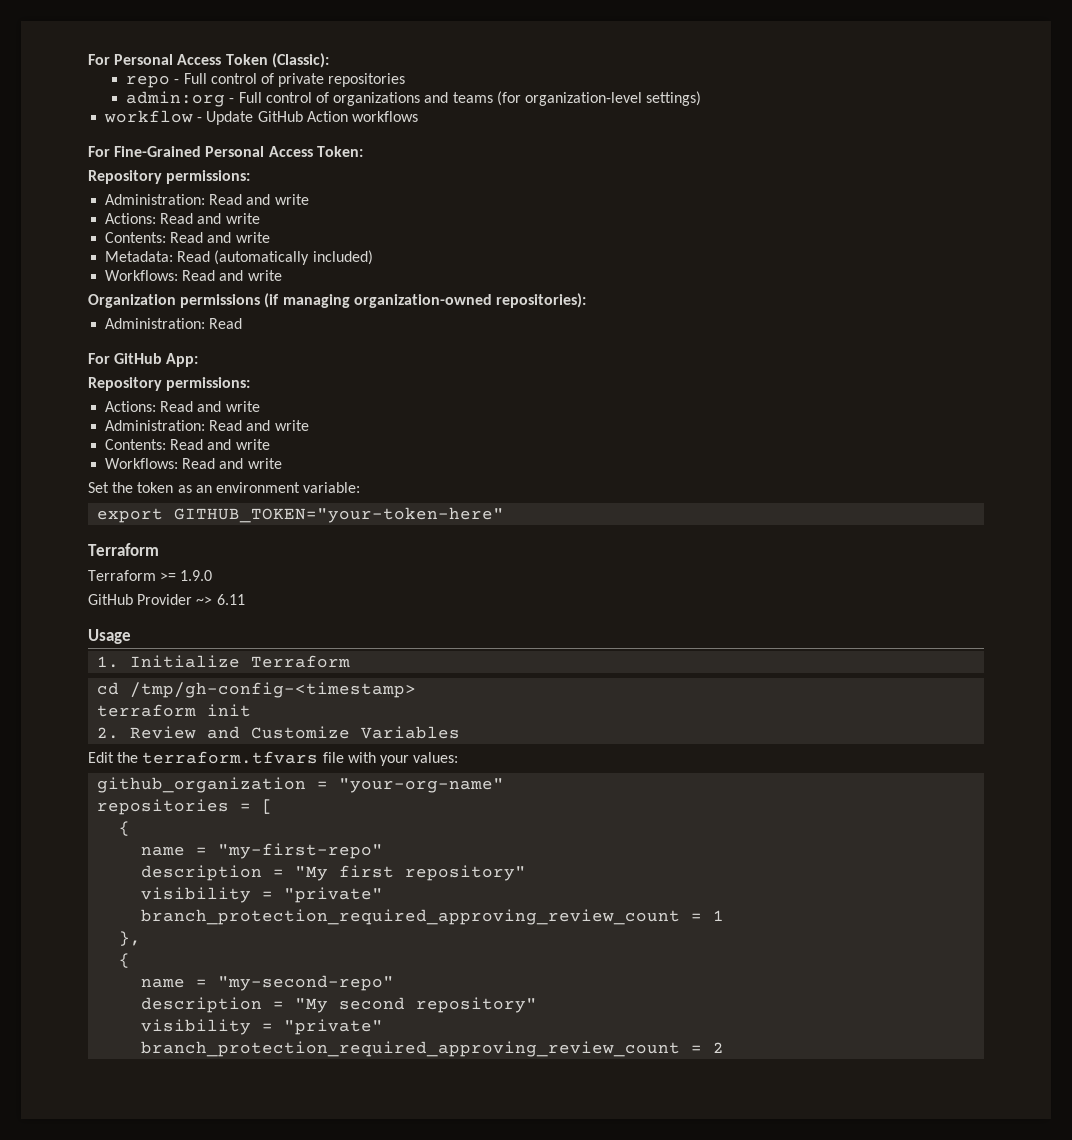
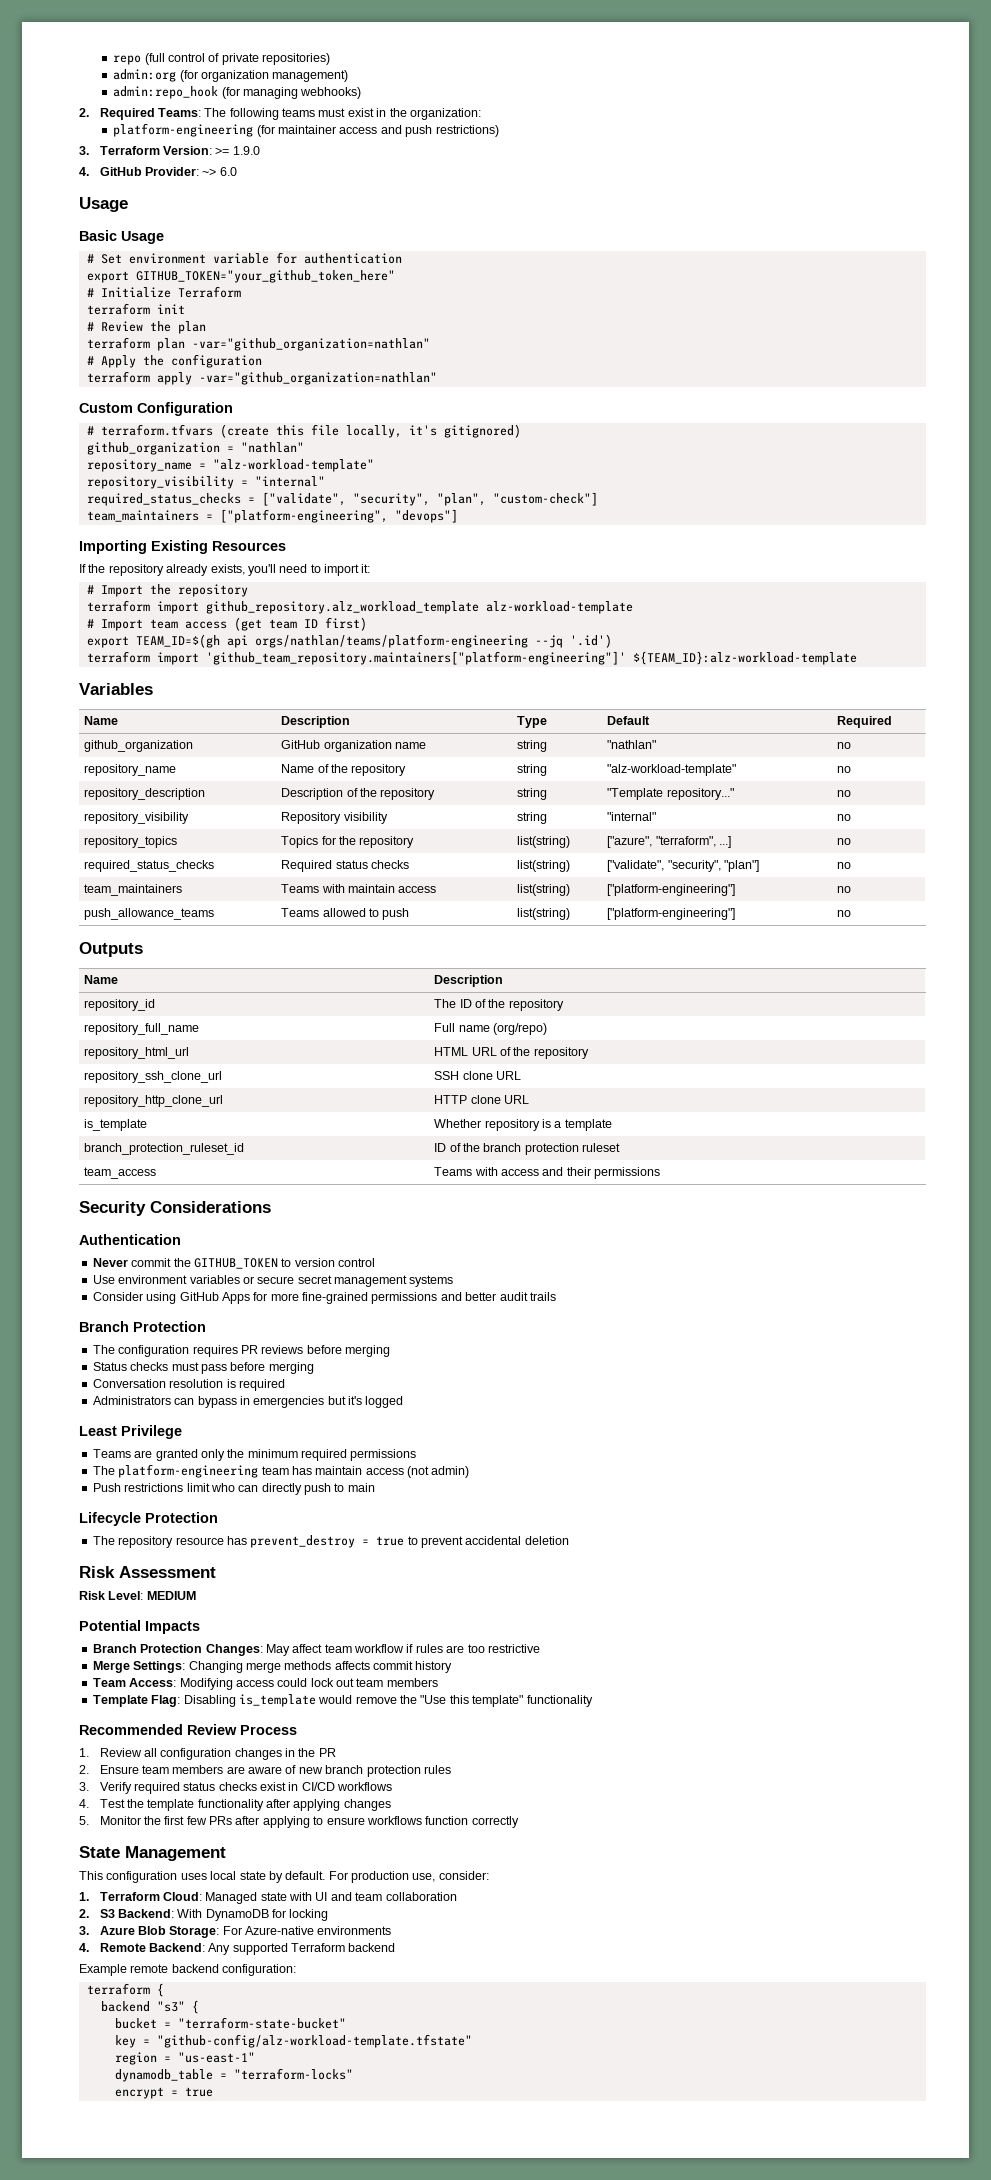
[88,53,329,68] [126,73,207,88] For Personal Access Token (Classic): // repo - Full -> [113,53,165,65] repo (full
[328,73,406,87] repositories -> [262,53,331,65] repositories)
[229,91,702,106] [104,110,418,125] [88,146,363,157] [88,170,251,184] [105,194,309,205] [105,213,260,224] [105,232,270,243] [105,250,373,265] [105,270,282,281] [88,293,586,308] [105,318,243,329] [88,353,199,367] [88,377,251,391] [105,401,260,412] [105,420,309,431] [105,439,270,450] [105,458,282,469] [88,482,361,493] [97,507,505,523] [88,543,159,556] [88,570,156,581] - Full control of organizations and teams (for organization-level settings) // workflow - Update GitHub Action workflows // For Fine-Grained Personal Access Token: // Repository permissions: // Administration: Read and write // Actions: Read and write // Contents: Read and write // Metadata: Read (automatically included) // Workflows: Read and write // Organization permissions (if managing organization-owned repositories): // Administration: Read // For GitHub App: // Repository permissions: // Actions: Read and write // Administration: Read and write // Contents: Read and write // Workflows: Read and write // Set the token as an environment variable: // export GITHUB_TOKEN="your-token-here" // Terraform // Terraform -> [179,70,349,82] [113,86,362,99] [79,108,481,120] [113,123,499,137] [79,146,212,155] (for organization management) // admin:repo_hook (for managing webhooks) // 2. Required Teams: The following teams must exist in the organization: // platform-engineering (for maintainer access and push restrictions) // 3. Terraform Version:
[88,594,245,605] [88,629,131,644] [97,656,120,668] GitHub Provider ~> 6.11 // Usage // 1. -> [79,167,237,176] [79,197,128,212] [79,230,164,244] [86,252,402,264] [86,270,395,283] [86,288,94,297] 4. GitHub Provider: ~> 6.0 // Usage // Basic Usage // # Set environment variable for authentication // export GITHUB_TOKEN="your_github_token_here" // #
[97,682,417,698] // cd /tmp/gh-config-<timestamp> -> (241, 292) none
[97,726,461,739] [88,751,459,766] [97,777,505,793] [97,799,274,815] [119,821,131,836] [141,843,384,859] [141,865,527,881] [141,887,384,903] [141,909,725,925] [119,931,142,946] [119,953,131,968] [141,975,395,991] [141,997,538,1013] [141,1019,384,1035] [141,1041,725,1057] 2. Review and Customize Variables // Edit the terraform.tfvars file with your values: // github_organization = "your-org-name" // repositories = [ // { // name = "my-first-repo" // description = "My first repository" // visibility = "private" // branch_protection_required_approving_review_count = 1 // }, // { // name = "my-second-repo" // description = "My second repository" // visibility = "private" // branch_protection_required_approving_review_count = 2 -> [86,321,206,334] [86,337,430,351] [86,354,262,368] [86,371,437,385] [79,402,233,416] [86,424,521,438] [86,442,304,455] [86,459,374,472] [86,476,325,489] [86,492,598,506] [86,509,458,523] [79,540,286,554] [79,564,371,576] [86,584,248,597] [86,600,633,614] [86,617,367,631] [86,634,612,648] [86,651,857,665] [79,683,153,695] [84,716,119,725] [281,716,351,728] [517,716,548,728] [607,716,651,725] [837,716,893,728] [84,740,194,752] [281,740,427,752] [517,740,548,752] [607,740,657,749] [837,742,852,749] [84,764,177,776] [281,764,407,776] [517,764,548,776] [607,764,737,776] [837,766,852,773] [84,788,206,800] [281,788,436,800] [517,788,548,800] [607,788,734,800] [837,790,852,797] [84,812,190,824] [281,812,388,824] [517,812,548,824] [607,812,657,821] [837,814,852,821] [84,836,178,848] [281,836,415,848] [517,836,571,848] [607,836,732,848] [837,838,852,845] [84,860,215,872] [281,860,410,872] [517,860,571,872] [607,860,760,872] [837,862,852,869] [84,884,183,896] [281,884,437,893] [517,884,571,896] [607,884,736,896] [837,886,852,893] [84,908,215,920] [281,908,410,920] [517,908,571,920] [607,908,736,920] [837,910,852,917] [79,942,143,957] [84,975,119,984] [434,975,504,987] [84,999,156,1011] [434,999,564,1011] [84,1023,200,1035] [434,1023,548,1035] [84,1047,190,1059] [434,1047,589,1059] [84,1071,223,1083] [434,1071,522,1080] [84,1095,224,1107] [434,1095,530,1104] [84,1119,148,1131] [434,1119,612,1131] [84,1143,245,1155] [434,1143,621,1155] [84,1167,157,1179] [434,1167,661,1179] [79,1201,271,1216] [79,1234,181,1245] [92,1258,375,1269] [92,1275,454,1287] [92,1292,556,1304] [79,1321,206,1332] [92,1345,390,1357] [92,1362,314,1374] [92,1379,285,1391] [92,1396,404,1408] [79,1425,182,1439] [92,1449,417,1461] [92,1464,470,1478] [92,1483,375,1495] [79,1512,218,1526] [92,1535,569,1548] [79,1566,216,1578] [79,1591,196,1600] [79,1620,200,1634] [92,1644,540,1656] [92,1661,453,1673] [92,1678,438,1690] [92,1694,593,1707] [79,1724,297,1735] [79,1748,336,1760] [79,1765,451,1777] [79,1782,393,1794] [79,1799,391,1811] [79,1816,519,1828] [79,1846,226,1861] [79,1871,489,1883] [79,1892,457,1904] [79,1909,329,1921] [79,1926,392,1938] [79,1943,396,1955] [79,1964,297,1976] [86,1983,164,1997] [100,2000,199,2014] [114,2017,346,2029] [114,2034,472,2048] [114,2052,255,2065] [114,2068,353,2082] [114,2087,213,2099] # Review the plan // terraform plan -var="github_organization=nathlan" // # Apply the configuration // terraform apply -var="github_organization=nathlan" // Custom Configuration // # terraform.tfvars (create this file locally, it's gitignored) // github_organization = "nathlan" // repository_name = "alz-workload-template" // repository_visibility = "internal" // required_status_checks = ["validate", "security", "plan", "custom-check"] // team_maintainers = ["platform-engineering", "devops"] // Importing Existing Resources // If the repository already exists, you'll need to import it: // # Import the repository // terraform import github_repository.alz_workload_template alz-workload-template // # Import team access (get team ID first) // export TEAM_ID=$(gh api orgs/nathlan/teams/platform-engineering --jq '.id') // terraform import 'github_team_repository.maintainers["platform-engineering"]' ${TEAM_ID}:alz-workload-template // Variables // Name | Description | Type | Default | Required // github_organization | GitHub organization name | string | "nathlan" | no // repository_name | Name of the repository | string | "alz-workload-template" | no // repository_description | Description of the repository | string | "Template repository..." | no // repository_visibility | Repository visibility | string | "internal" | no // repository_topics | Topics for the repository | list(string) | ["azure", "terraform", ...] | no // required_status_checks | Required status checks | list(string) | ["validate", "security", "plan"] | no // team_maintainers | Teams with maintain access | list(string) | ["platform-engineering"] | no // push_allowance_teams | Teams allowed to push | list(string) | ["platform-engineering"] | no // Outputs // Name | Description // repository_id | The ID of the repository // repository_full_name | Full name (org/repo) // repository_html_url | HTML URL of the repository // repository_ssh_clone_url | SSH clone URL // repository_http_clone_url | HTTP clone URL // is_template | Whether repository is a template // branch_protection_ruleset_id | ID of the branch protection ruleset // team_access | Teams with access and their permissions // Security Considerations // Authentication // Never commit the GITHUB_TOKEN to version control // Use environment variables or secure secret management systems // Consider using GitHub Apps for more fine-grained permissions and better audit trails // Branch Protection // The configuration requires PR reviews before merging // Status checks must pass before merging // Conversation resolution is required // Administrators can bypass in emergencies but it's logged // Least Privilege // Teams are granted only the minimum required permissions // The platform-engineering team has maintain access (not admin) // Push restrictions limit who can directly push to main // Lifecycle Protection // The repository resource has prevent_destroy = true to prevent accidental deletion // Risk Assessment // Risk Level: MEDIUM // Potential Impacts // Branch Protection Changes: May affect team workflow if rules are too restrictive // Merge Settings: Changing merge methods affects commit history // Team Access: Modifying access could lock out team members // Template Flag: Disabling is_template would remove the "Use this template" functionality // Recommended Review Process // 1. Review all configuration changes in the PR // 2. Ensure team members are aware of new branch protection rules // 3. Verify required status checks exist in CI/CD workflows // 4. Test the template functionality after applying changes // 5. Monitor the first few PRs after applying to ensure workflows function correctly // State Management // This configuration uses local state by default. For production use, consider: // 1. Terraform Cloud: Managed state with UI and team collaboration // 2. S3 Backend: With DynamoDB for locking // 3. Azure Blob Storage: For Azure-native environments // 4. Remote Backend: Any supported Terraform backend // Example remote backend configuration: // terraform { // backend "s3" { // bucket = "terraform-state-bucket" // key = "github-config/alz-workload-template.tfstate" // region = "us-east-1" // dynamodb_table = "terraform-locks" // encrypt = true

